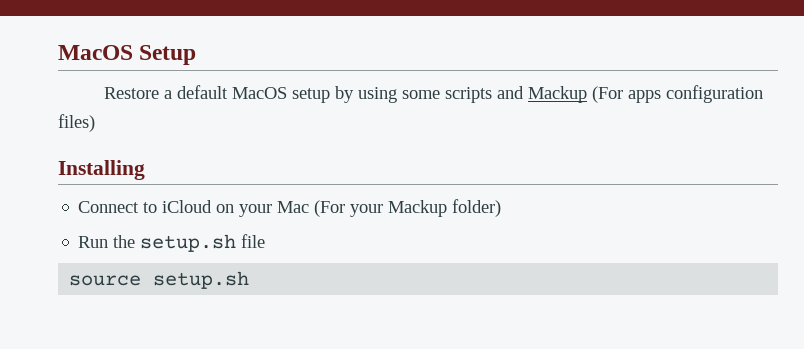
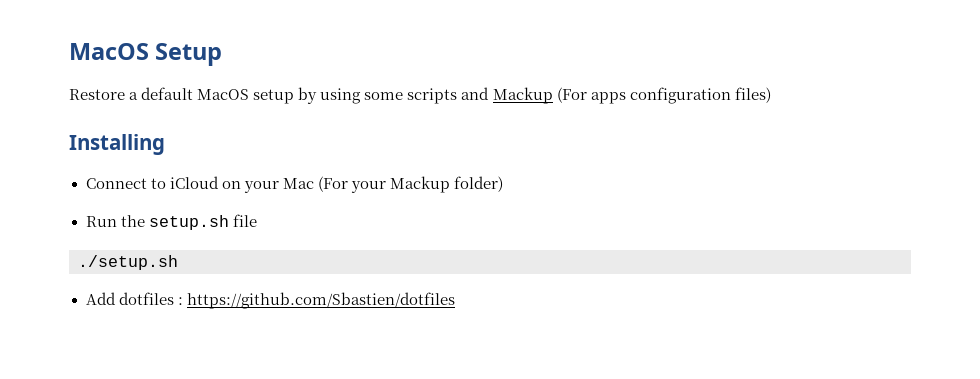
[69,271,250,289] source setup.sh -> [78,255,178,270] [85,292,455,309] ./setup.sh // Add dotfiles : https://github.com/Sbastien/dotfiles

